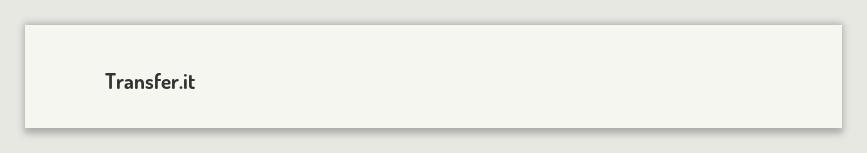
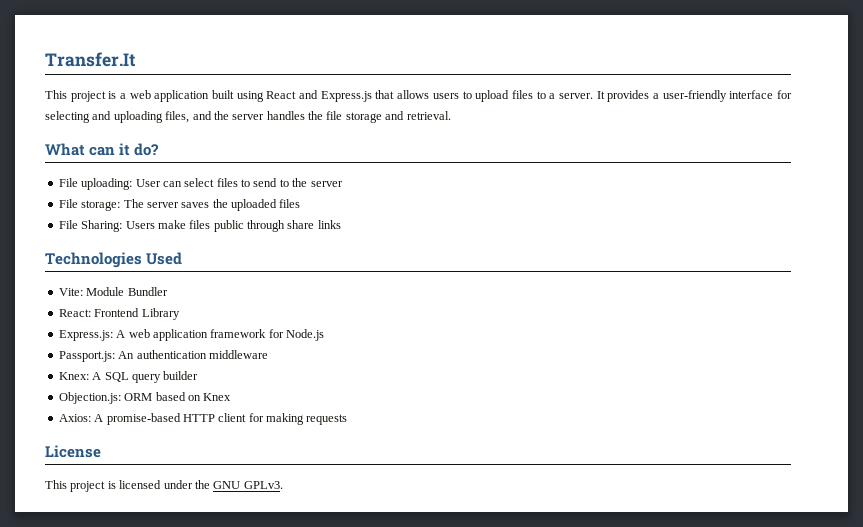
[105,73,195,89] Transfer.it -> [45,52,136,67] [45,90,792,102] [45,111,451,123] [45,143,160,156] [58,178,343,190] [58,199,301,211] [58,220,341,232] [45,252,183,268] [58,287,168,296] [58,308,180,320] [58,329,324,341] [58,350,268,362] [58,371,199,383] [58,392,232,404] [58,413,348,425] [45,445,101,458] [45,480,283,492] Transfer.It // This project is a web application built using React and Express.js that allows users to upload files to a server. It provides a user-friendly interface for selecting and uploading files, and the server handles the file storage and retrieval. // What can it do? // File uploading: User can select files to send to the server // File storage: The server saves the uploaded files // File Sharing: Users make files public through share links // Technologies Used // Vite: Module Bundler // React: Frontend Library // Express.js: A web application framework for Node.js // Passport.js: An authentication middleware // Knex: A SQL query builder // Objection.js: ORM based on Knex // Axios: A promise-based HTTP client for making requests // License // This project is licensed under the GNU GPLv3.

